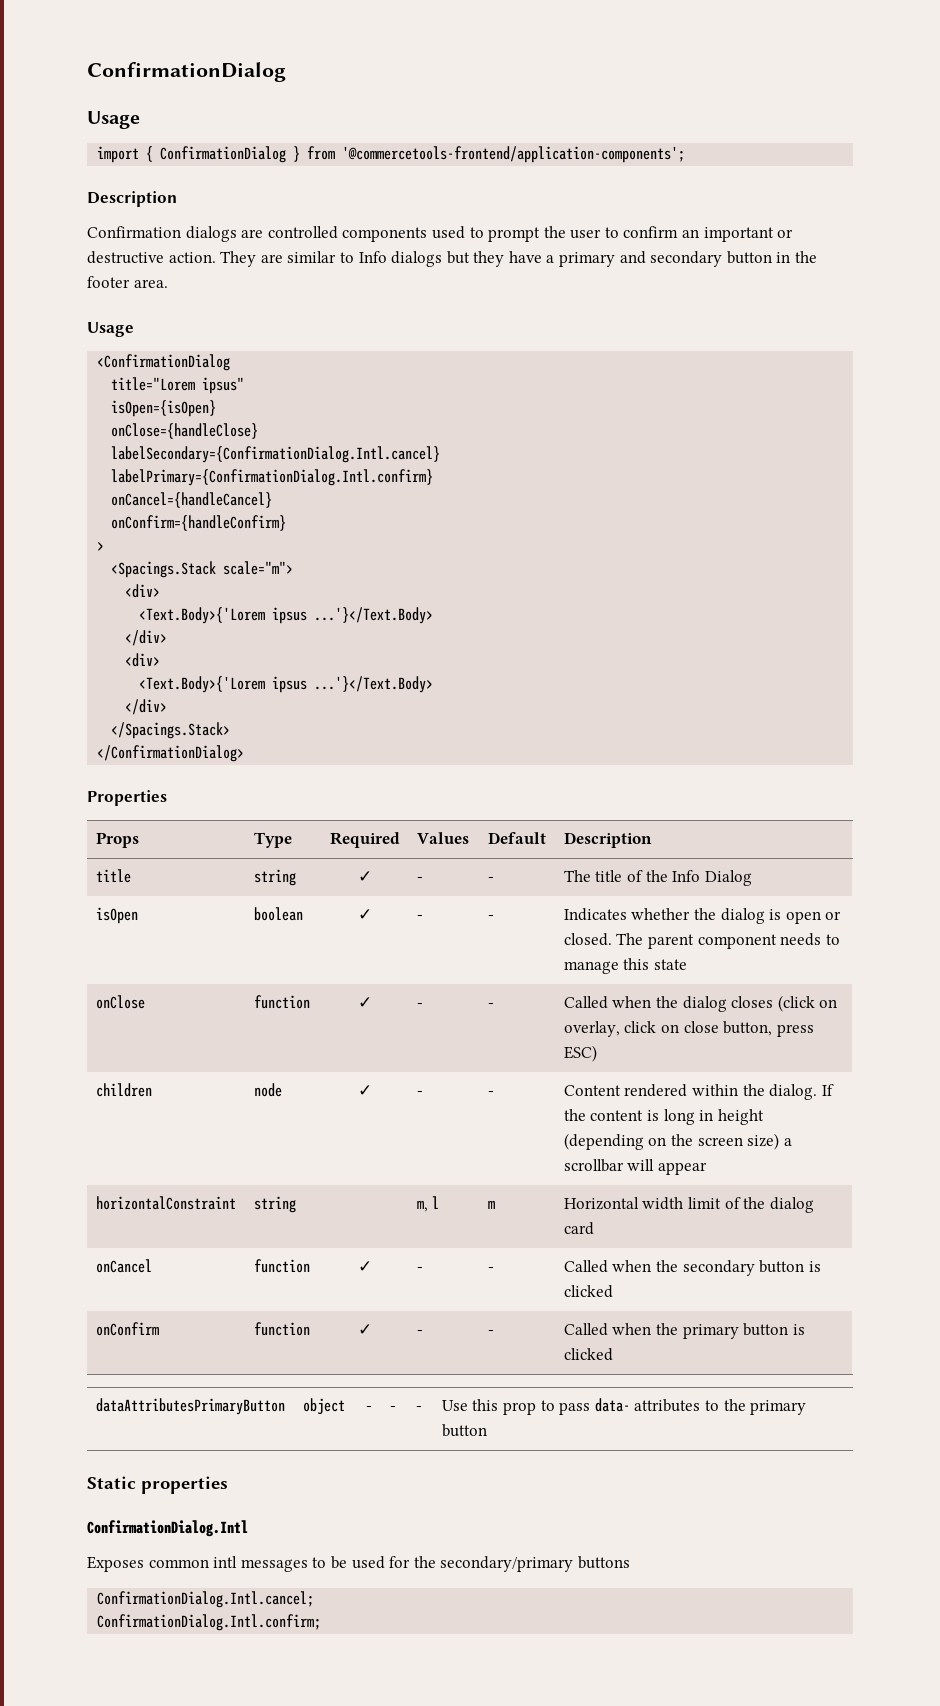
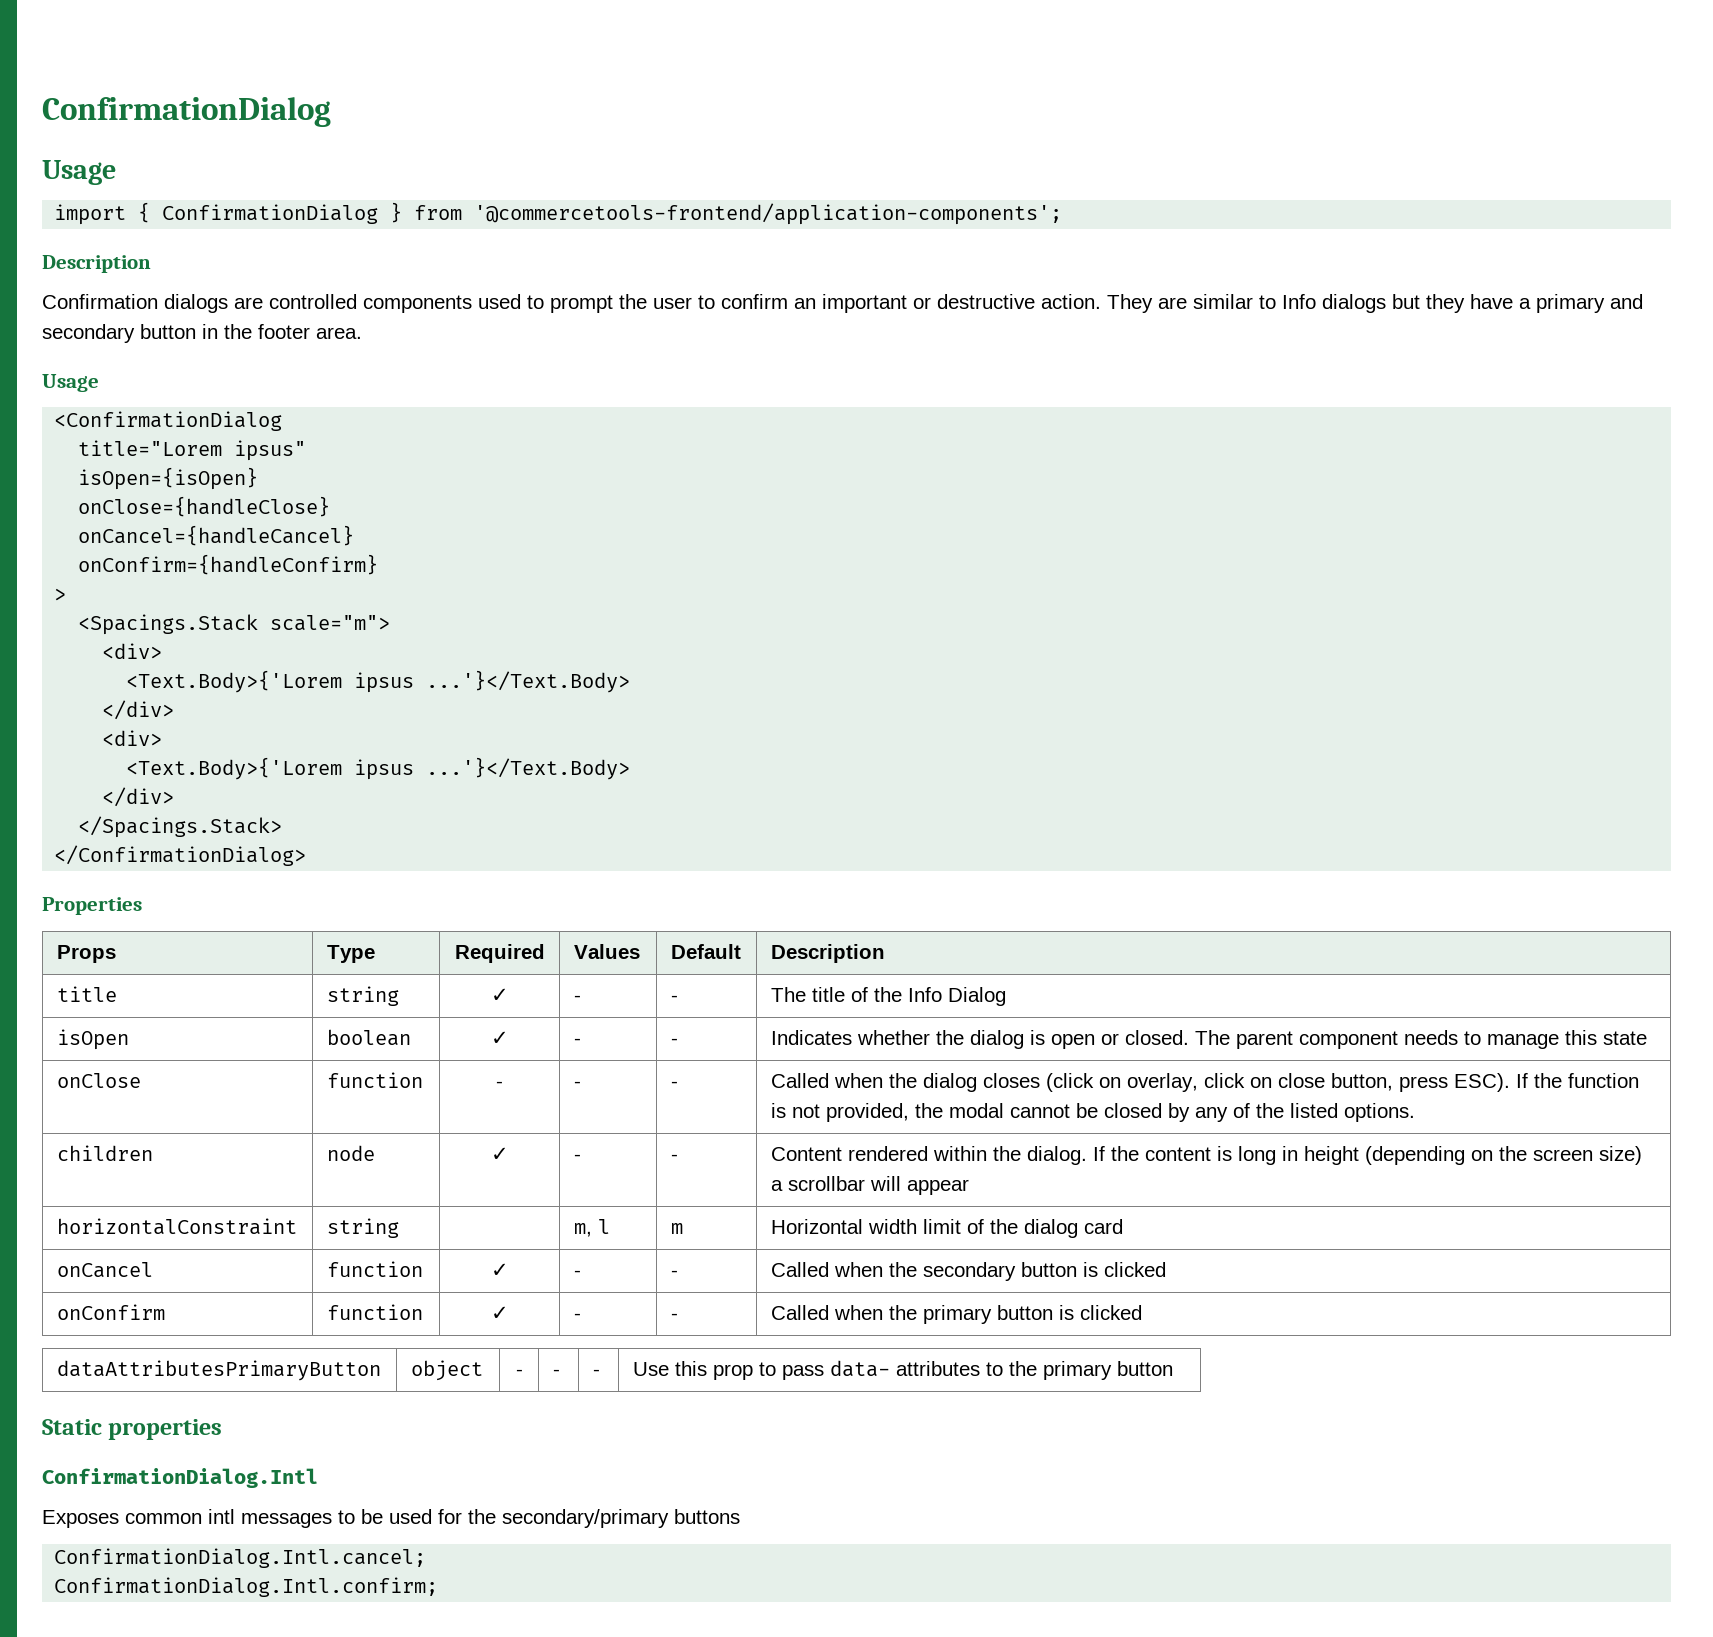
[111,446,441,463] [111,469,434,486] // labelSecondary={ConfirmationDialog.Intl.cancel} // labelPrimary={ConfirmationDialog.Intl.confirm} -> (331, 506) none
[357,997,372,1008] ✓ -> [496,1081,503,1088] -
[563,1045,597,1062] ESC) -> [1453,1073,1639,1092] [770,1103,1415,1122] ESC). If the function is not provided, the modal cannot be closed by any of the listed options.

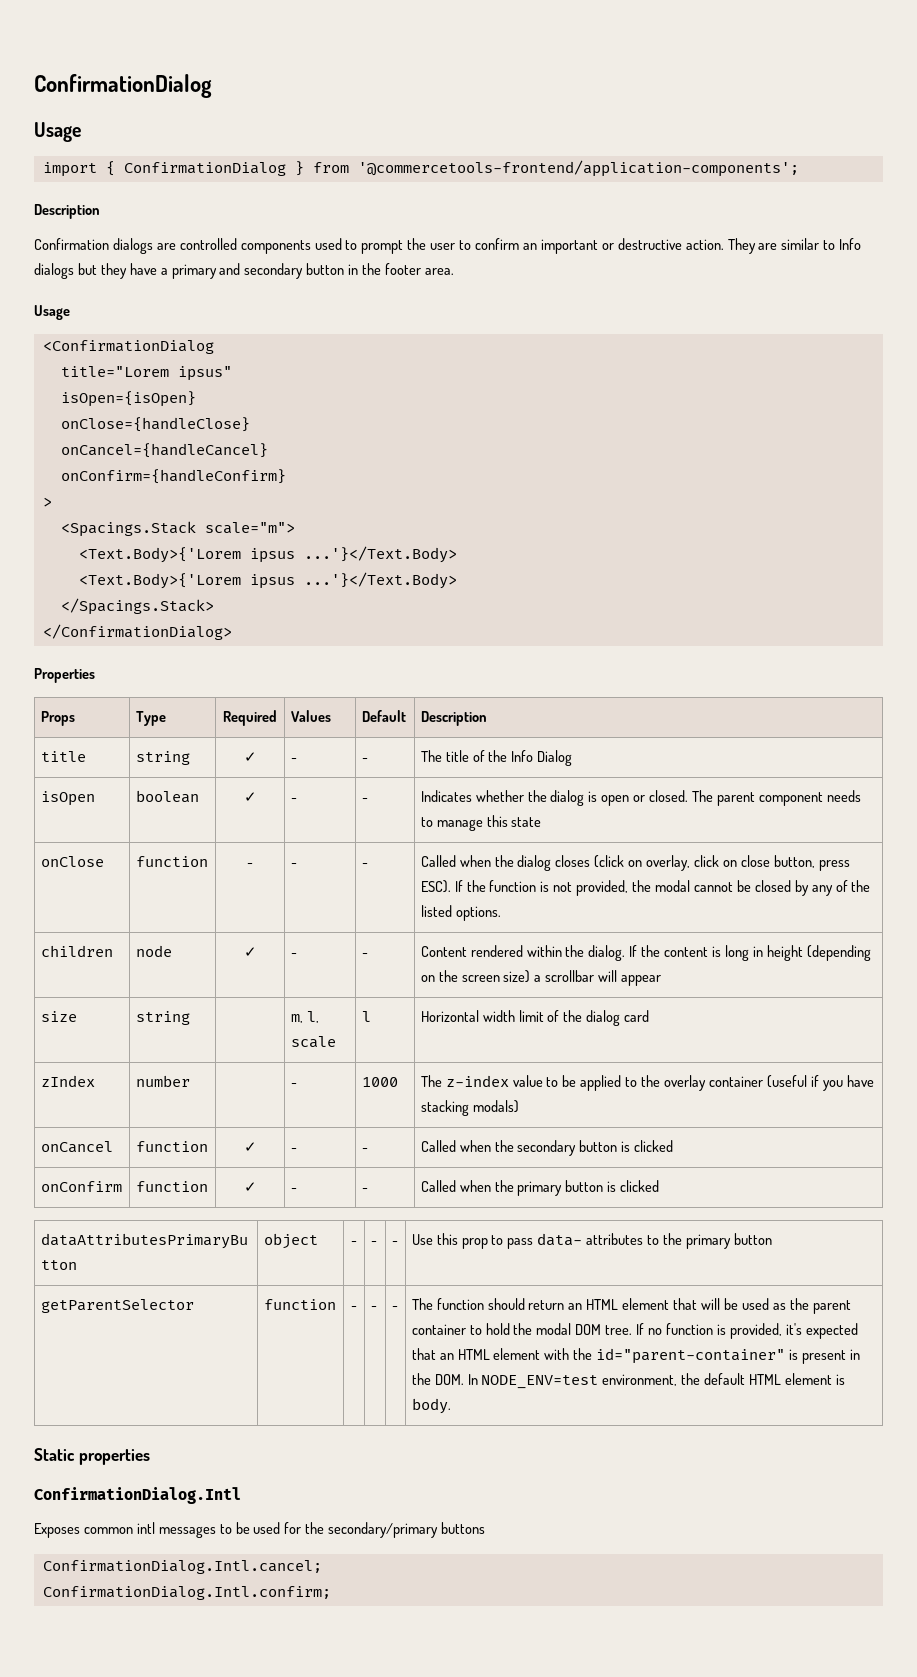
[102,643,163,659] [126,670,631,693] [102,700,175,720] [102,730,163,746] [126,757,631,780] [102,787,175,807] <div> // <Text.Body>{'Lorem ipsus ...'}</Text.Body> // </div> // <div> // <Text.Body>{'Lorem ipsus ...'}</Text.Body> // </div> -> [78,546,457,563] [78,572,457,589] <Text.Body>{'Lorem ipsus ...'}</Text.Body> // <Text.Body>{'Lorem ipsus ...'}</Text.Body>
[56,1218,297,1235] horizontalConstraint -> [40,1011,77,1022] size
[597,1219,610,1234] [670,1223,683,1234] l | m -> [306,1011,319,1023] [290,1036,336,1048] [361,1011,371,1022] l, scale | l
(1123, 1226) none -> [40,1075,95,1087] [135,1075,190,1087] [290,1083,297,1087] [361,1077,398,1087] [420,1075,874,1091] [420,1100,519,1116] // zIndex | number | | - | 1000 | The z-index value to be applied to the overlay container (useful if you have stacking modals)
(1173, 1368) none -> [40,1299,194,1313] [263,1299,336,1310] [351,1306,357,1310] [370,1306,377,1310] [391,1306,398,1310] [411,1298,851,1314] [411,1323,858,1339] [411,1348,860,1364] [411,1373,845,1389] [411,1398,451,1414] // getParentSelector | function | - | - | - | The function should return an HTML element that will be used as the parent container to hold the modal DOM tree. If no function is provided, it's expected that an HTML element with the id="parent-container" is present in the DOM. In NODE_ENV=test environment, the default HTML element is body.

